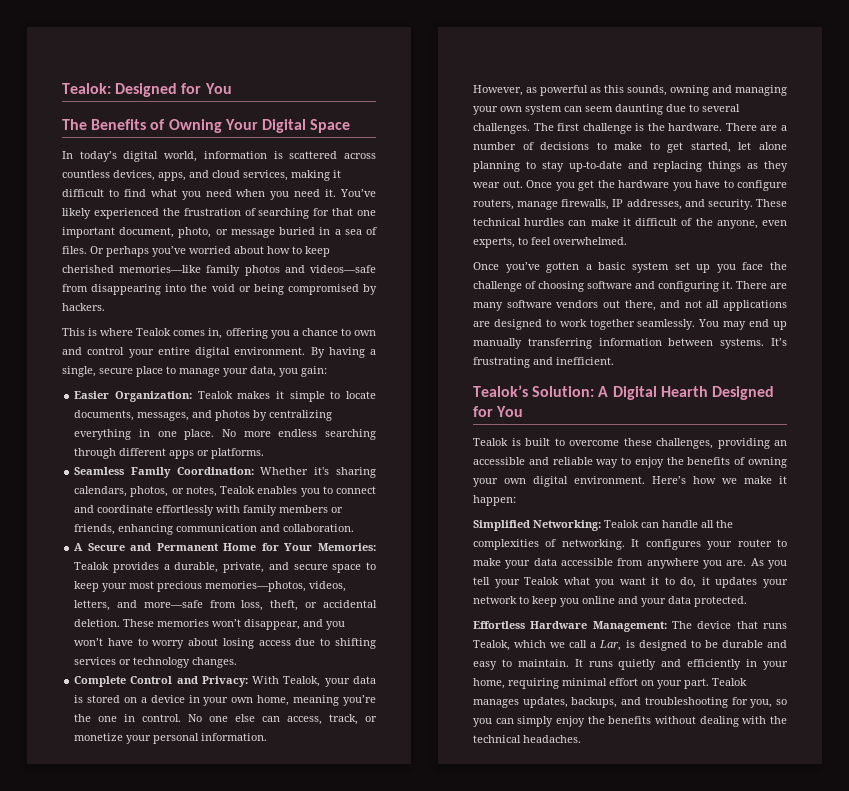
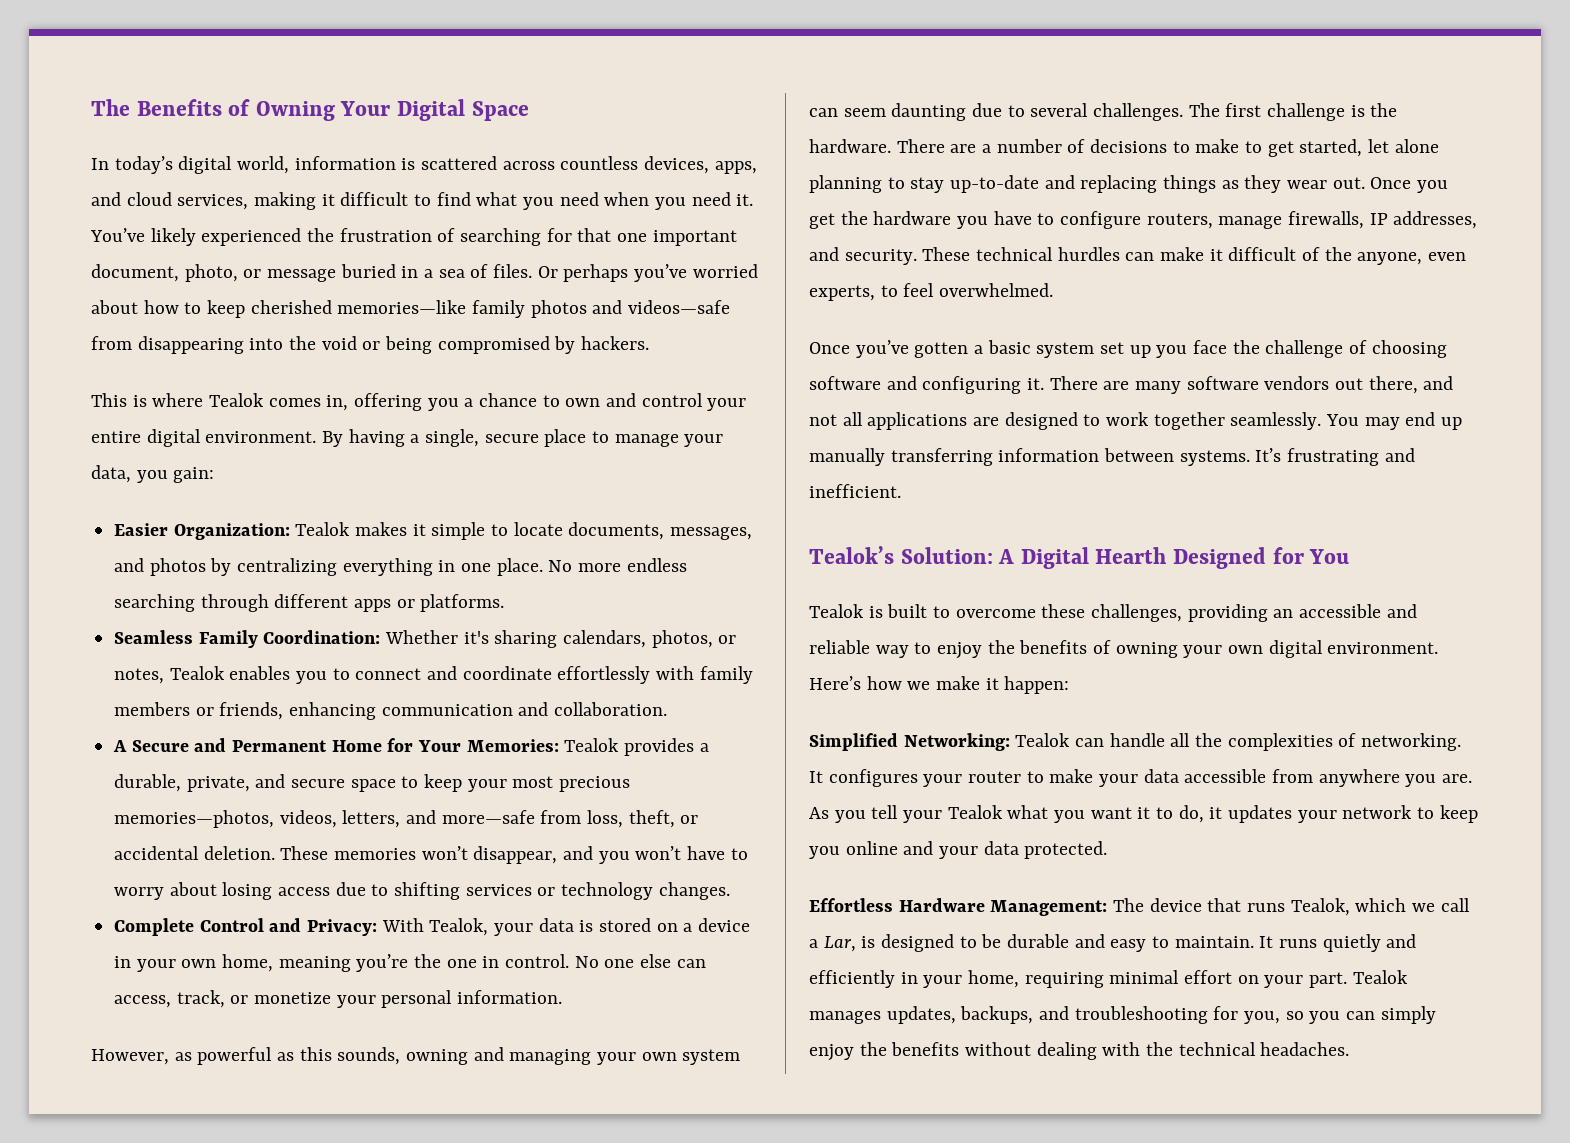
[62,83,232,97] Tealok: Designed for You // -> (91, 107) none

